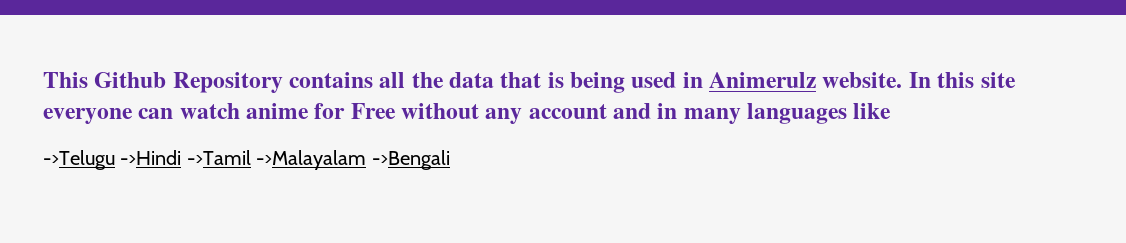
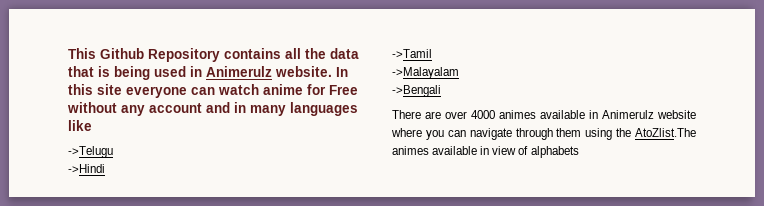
(115, 160) none -> (113, 152) //
(182, 157) none -> (105, 168) //
(251, 157) none -> (432, 53) //
(367, 160) none -> (459, 73) //
(450, 160) none -> [392,110,696,119] [391,128,696,140] [392,146,579,158] // There are over 4000 animes available in Animerulz website where you can navigate through them using the AtoZlist.The animes available in view of alphabets

